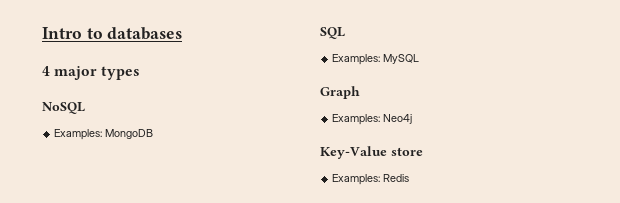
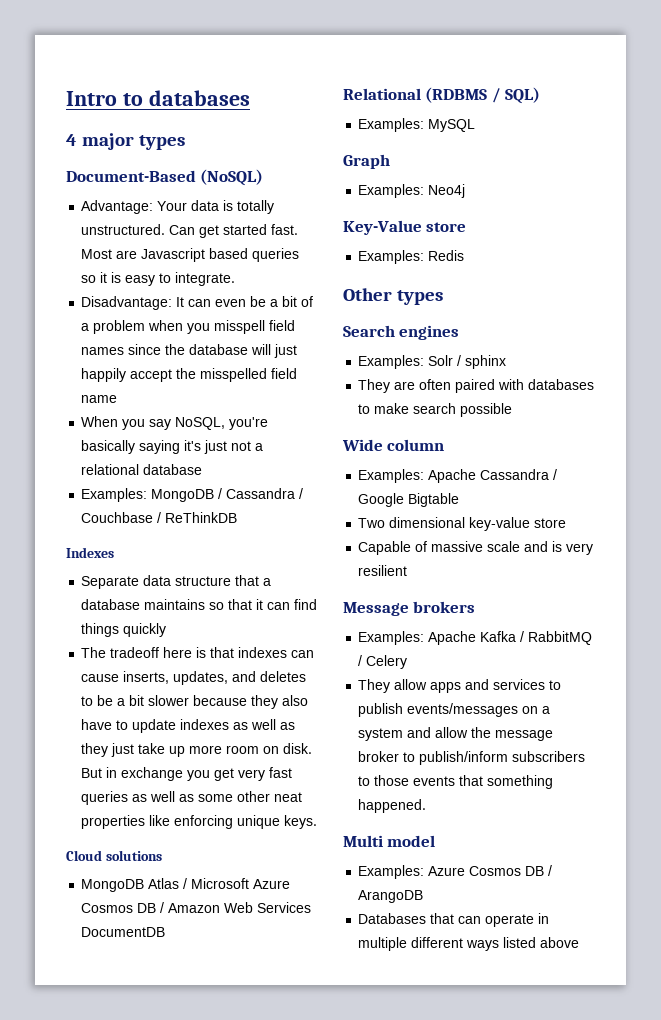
[42,102,85,114] [54,129,154,140] [320,27,345,39] NoSQL // Examples: MongoDB // SQL -> [66,169,264,186] [81,200,275,214] [81,224,299,238] [81,248,300,262] [81,272,236,286] [81,296,314,310] [81,320,296,334] [81,344,298,358] [81,368,298,382] [81,395,118,403] [81,416,269,430] [81,440,264,454] [81,464,203,475] [81,488,304,502] [81,512,238,523] [66,547,114,558] [81,575,272,589] [81,599,318,610] [81,623,167,637] [81,647,315,658] [81,671,307,685] [81,695,309,709] [81,719,296,733] [81,743,313,757] [81,767,293,781] [81,791,303,805] [81,815,318,829] [66,850,162,861] [81,878,291,892] [81,902,312,913] [81,927,166,937] [343,87,541,104] Document-Based (NoSQL) // Advantage: Your data is totally unstructured. Can get started fast. Most are Javascript based queries so it is easy to integrate. // Disadvantage: It can even be a bit of a problem when you misspell field names since the database will just happily accept the misspelled field name // When you say NoSQL, you're basically saying it's just not a relational database // Examples: MongoDB / Cassandra / Couchbase / ReThinkDB // Indexes // Separate data structure that a database maintains so that it can find things quickly // The tradeoff here is that indexes can cause inserts, updates, and deletes to be a bit slower because they also have to update indexes as well as they just take up more room on disk. But in exchange you get very fast queries as well as some other neat properties like enforcing unique keys. // Cloud solutions // MongoDB Atlas / Microsoft Azure Cosmos DB / Amazon Web Services DocumentDB // Relational (RDBMS / SQL)
(410, 178) none -> [343,288,444,305] [343,325,460,340] [358,355,507,369] [358,379,595,393] [358,403,513,417] [342,439,445,451] [358,469,558,483] [358,493,460,507] [358,517,567,531] [358,541,594,555] [358,565,408,576] [343,601,476,616] [358,631,593,645] [358,655,408,669] [358,679,562,693] [358,703,551,717] [358,727,554,741] [358,751,586,765] [358,775,554,789] [358,799,427,813] [343,835,436,847] [358,865,553,879] [358,890,424,903] [358,913,550,927] [358,937,580,951] // Other types // Search engines // Examples: Solr / sphinx // They are often paired with databases to make search possible // Wide column // Examples: Apache Cassandra / Google Bigtable // Two dimensional key-value store // Capable of massive scale and is very resilient // Message brokers // Examples: Apache Kafka / RabbitMQ / Celery // They allow apps and services to publish events/messages on a system and allow the message broker to publish/inform subscribers to those events that something happened. // Multi model // Examples: Azure Cosmos DB / ArangoDB // Databases that can operate in multiple different ways listed above

